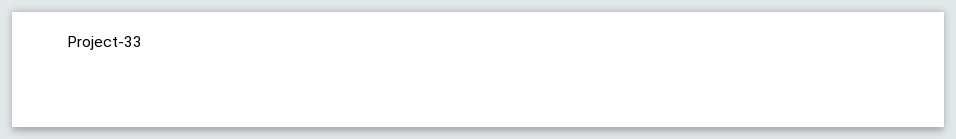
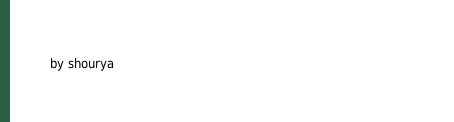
[67,36,142,50] Project-33 -> [50,58,114,71] by shourya

